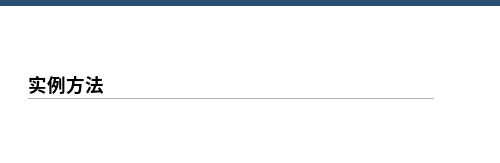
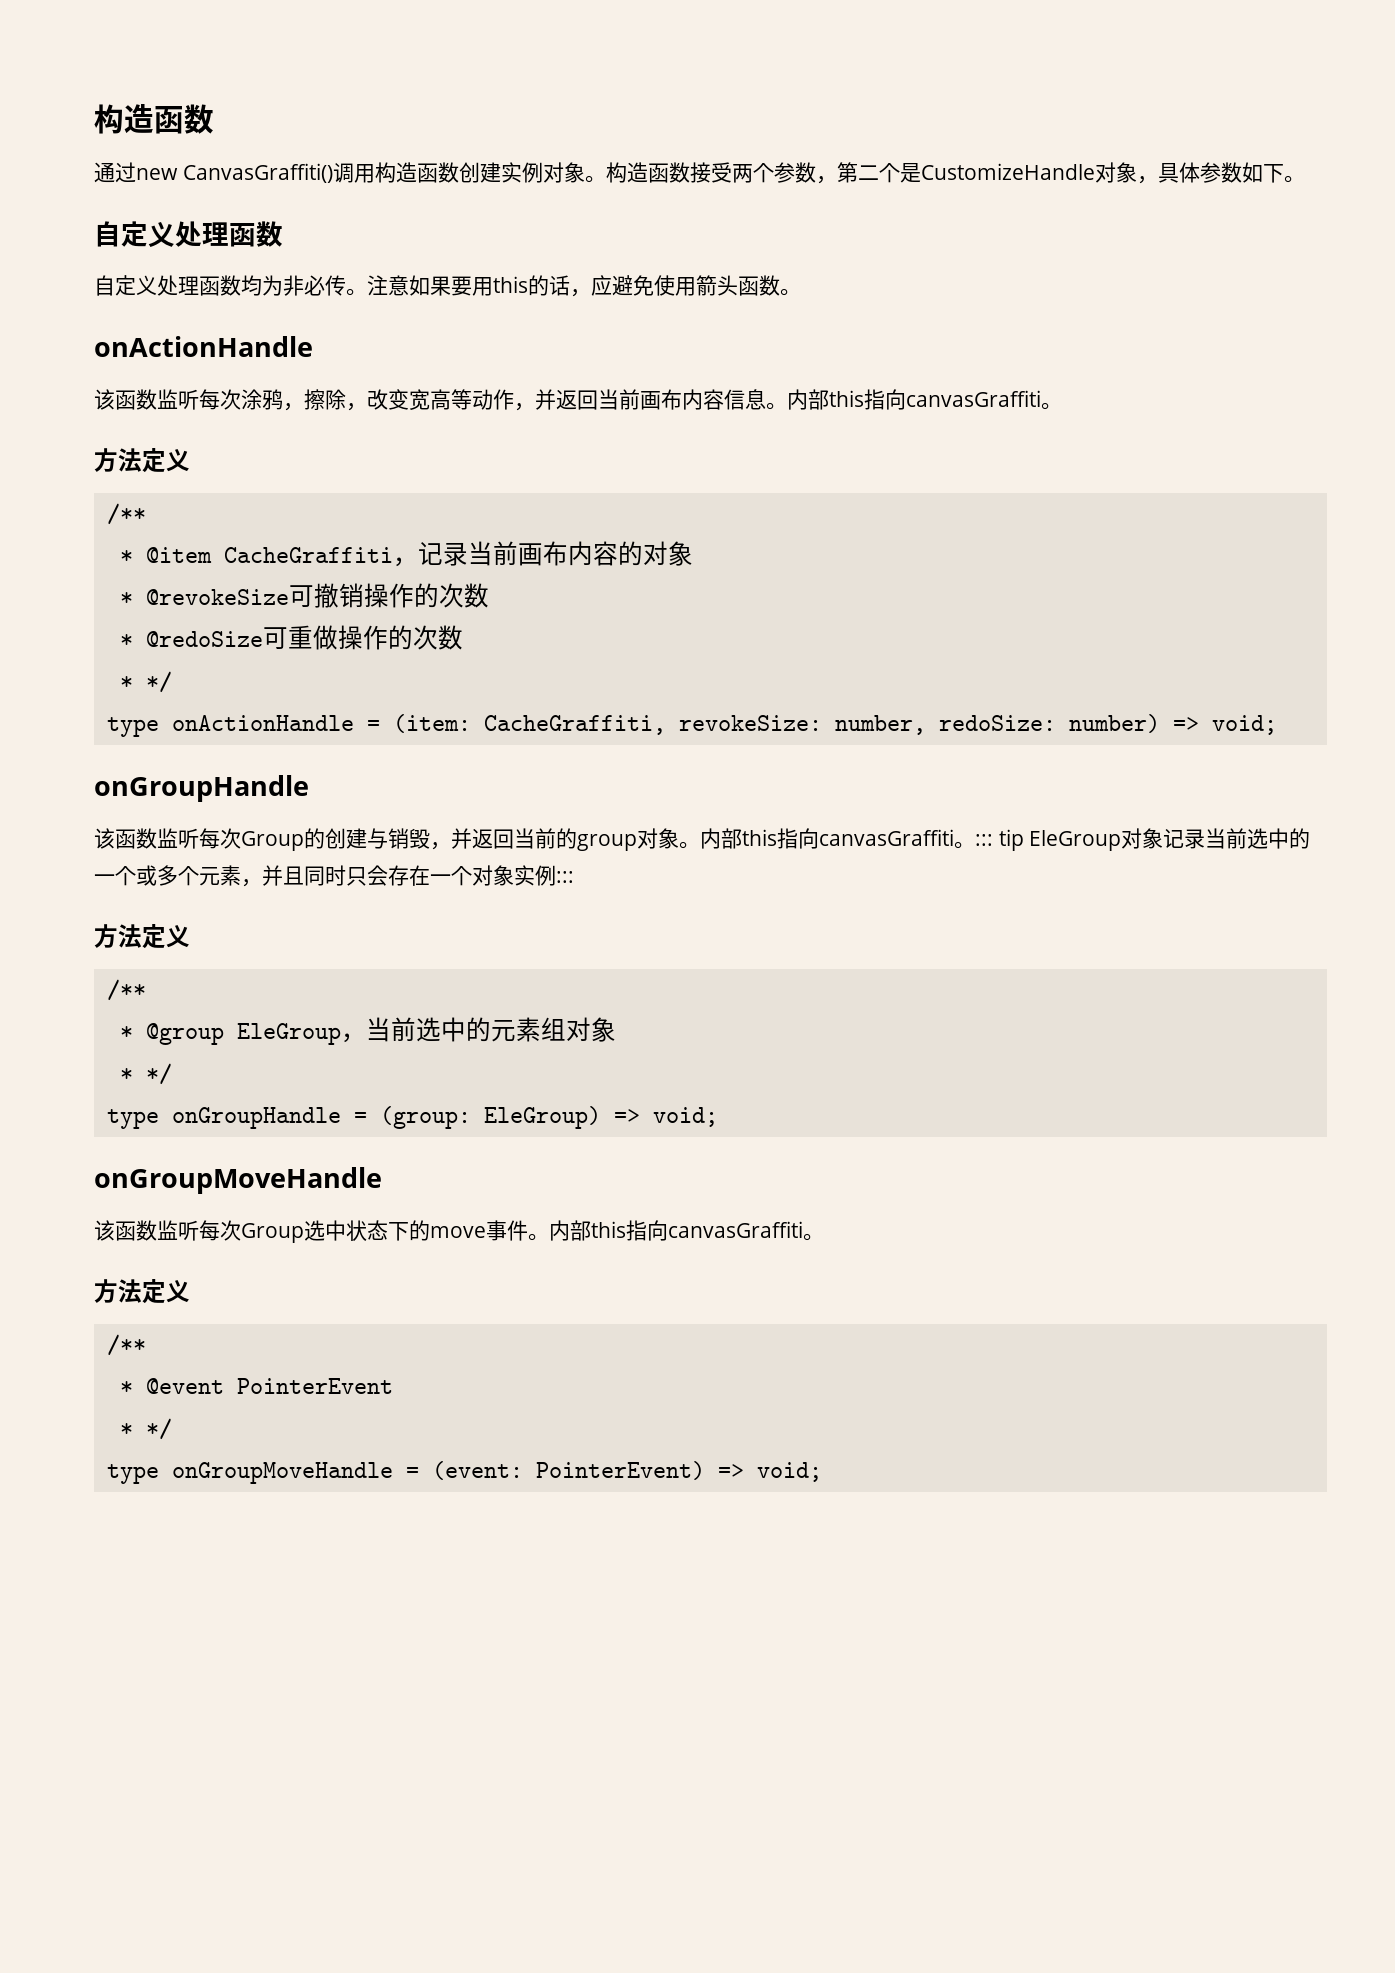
[28,75,104,95] 实例方法 -> [94,104,214,134] [94,162,1305,184] [94,221,283,247] [94,275,801,297] [94,336,313,357] [94,389,1062,411] [94,448,190,473] [106,503,146,525] [119,541,693,567] [119,583,489,608] [119,625,463,650] [119,671,172,693] [106,714,1277,737] [94,775,309,802] [94,828,1311,851] [94,865,574,887] [94,924,190,949] [106,979,146,1001] [119,1017,616,1045] [119,1063,172,1085] [106,1106,718,1129] [94,1167,382,1194] [94,1220,824,1243] [94,1279,190,1304] [106,1334,146,1356] [119,1378,393,1394] [119,1418,172,1440] [106,1461,822,1484] 构造函数 // 通过new CanvasGraffiti()调用构造函数创建实例对象。构造函数接受两个参数，第二个是CustomizeHandle对象，具体参数如下。 // 自定义处理函数 // 自定义处理函数均为非必传。注意如果要用this的话，应避免使用箭头函数。 // onActionHandle // 该函数监听每次涂鸦，擦除，改变宽高等动作，并返回当前画布内容信息。内部this指向canvasGraffiti。 // 方法定义 // /** // * @item CacheGraffiti，记录当前画布内容的对象 // * @revokeSize可撤销操作的次数 // * @redoSize可重做操作的次数 // * */ // type onActionHandle = (item: CacheGraffiti, revokeSize: number, redoSize: number) => void; // onGroupHandle // 该函数监听每次Group的创建与销毁，并返回当前的group对象。内部this指向canvasGraffiti。::: tip EleGroup对象记录当前选中的一个或多个元素，并且同时只会存在一个对象实例::: // 方法定义 // /** // * @group EleGroup，当前选中的元素组对象 // * */ // type onGroupHandle = (group: EleGroup) => void; // onGroupMoveHandle // 该函数监听每次Group选中状态下的move事件。内部this指向canvasGraffiti。 // 方法定义 // /** // * @event PointerEvent // * */ // type onGroupMoveHandle = (event: PointerEvent) => void;

